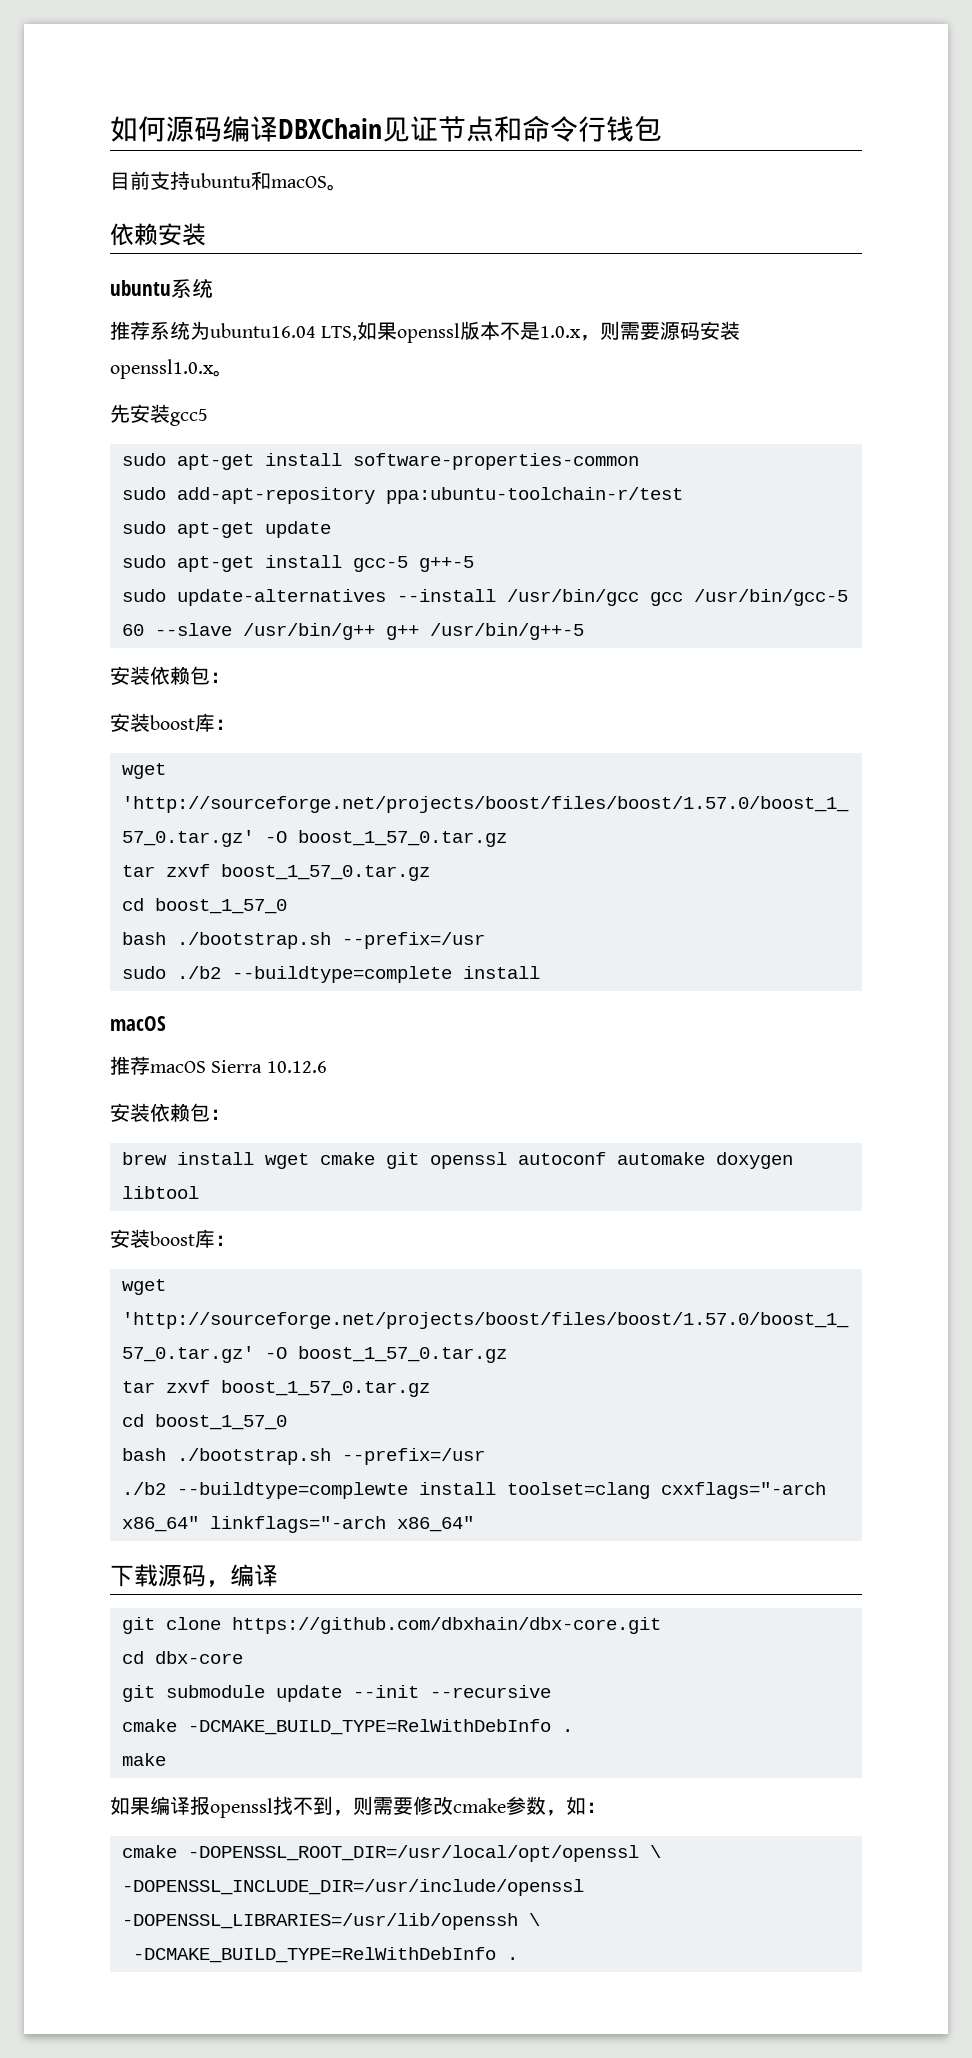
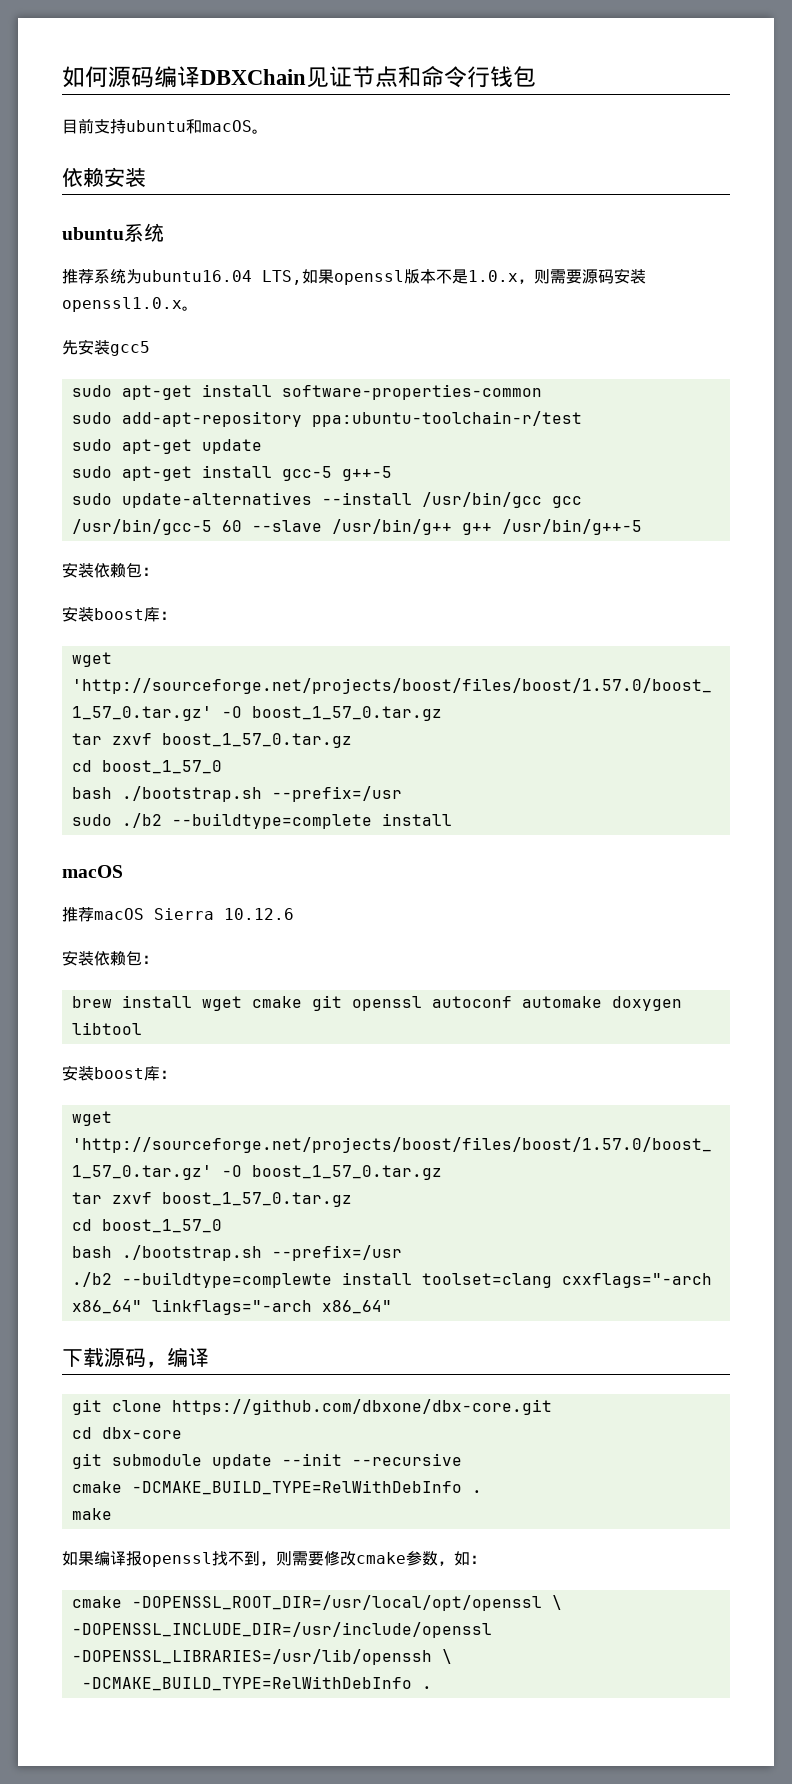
[232,1617,661,1634] https://github.com/dbxhain/dbx-core.git -> [171,1399,552,1415] https://github.com/dbxone/dbx-core.git

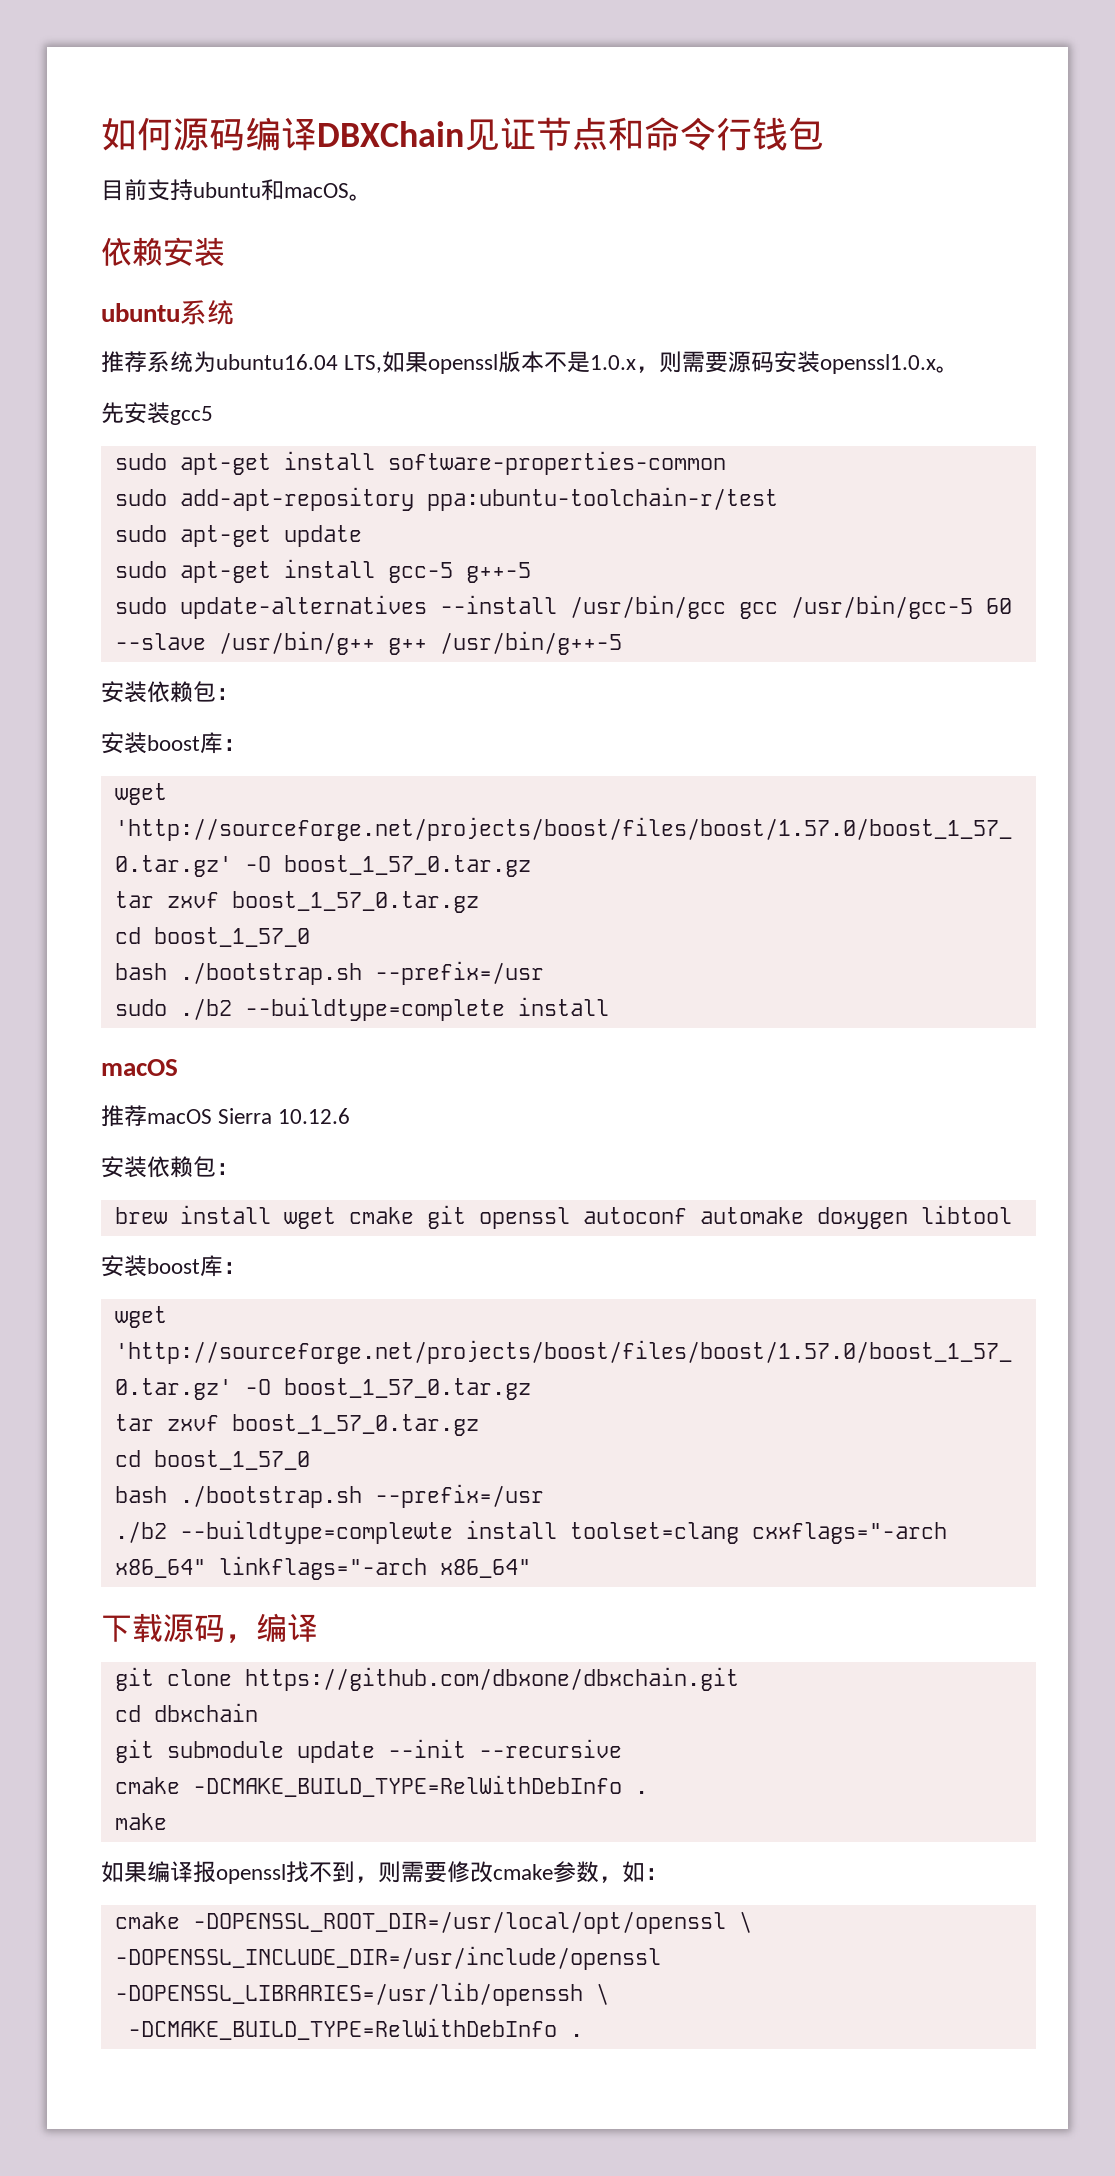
[171,1399,552,1415] [71,1427,182,1439] https://github.com/dbxone/dbx-core.git // cd dbx-core -> [244,1667,739,1691] [114,1703,258,1722] https://github.com/dbxone/dbxchain.git // cd dbxchain

